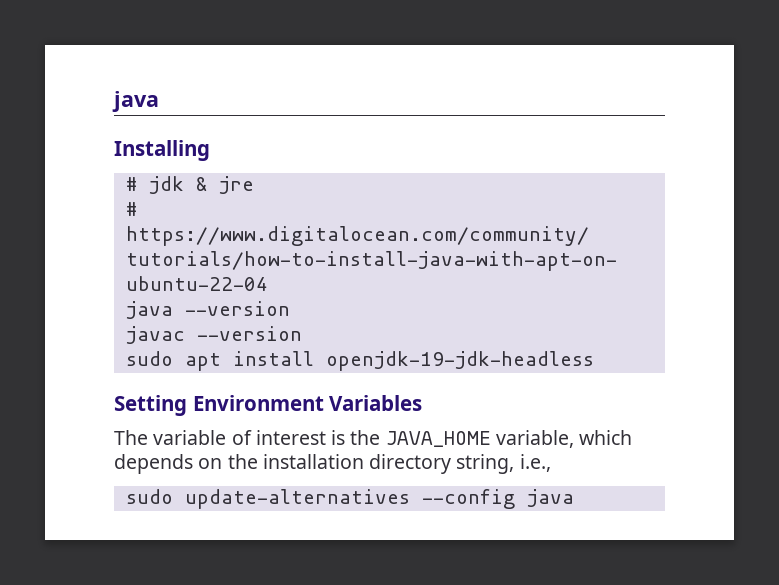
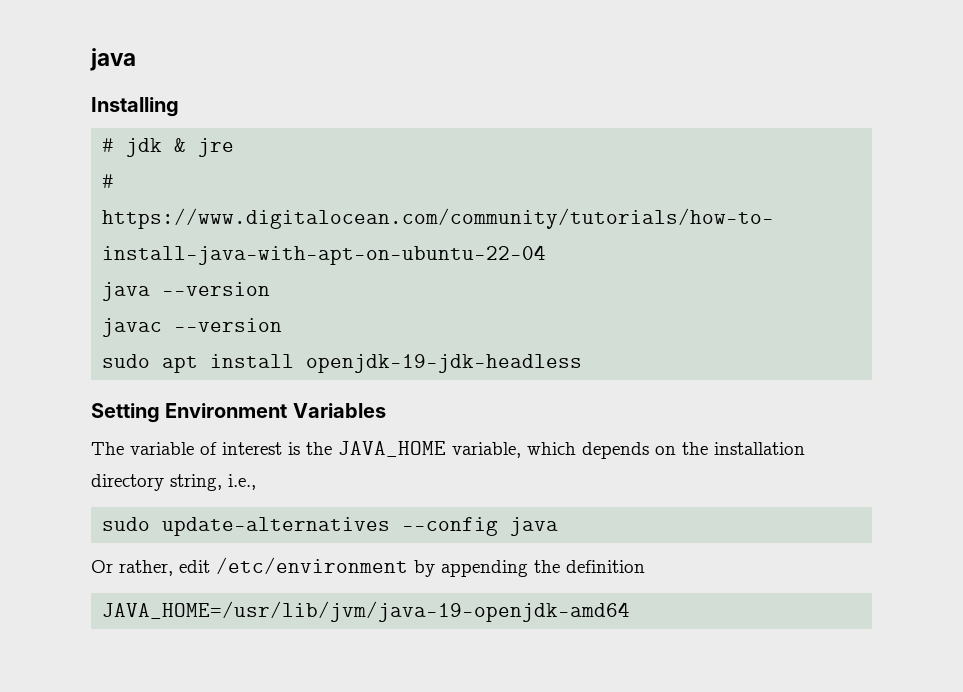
(574, 498) none -> [91,557,645,577] [102,601,631,622] // Or rather, edit /etc/environment by appending the definition // JAVA_HOME=/usr/lib/jvm/java-19-openjdk-amd64

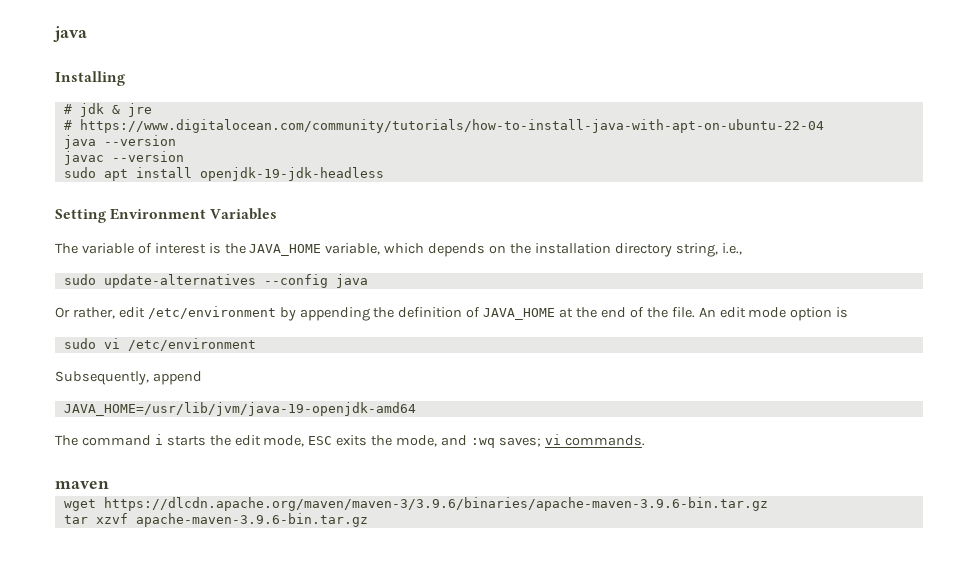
[102,601,631,622] // JAVA_HOME=/usr/lib/jvm/java-19-openjdk-amd64 -> [466,307,849,321] [63,338,256,351] [55,371,202,385] [63,402,416,416] [55,434,645,448] [55,481,109,489] [63,497,768,511] [63,513,368,527] of JAVA_HOME at the end of the file. An edit mode option is // sudo vi /etc/environment // Subsequently, append // JAVA_HOME=/usr/lib/jvm/java-19-openjdk-amd64 // The command i starts the edit mode, ESC exits the mode, and :wq saves; vi commands. // maven // wget https://dlcdn.apache.org/maven/maven-3/3.9.6/binaries/apache-maven-3.9.6-bin.tar.gz // tar xzvf apache-maven-3.9.6-bin.tar.gz

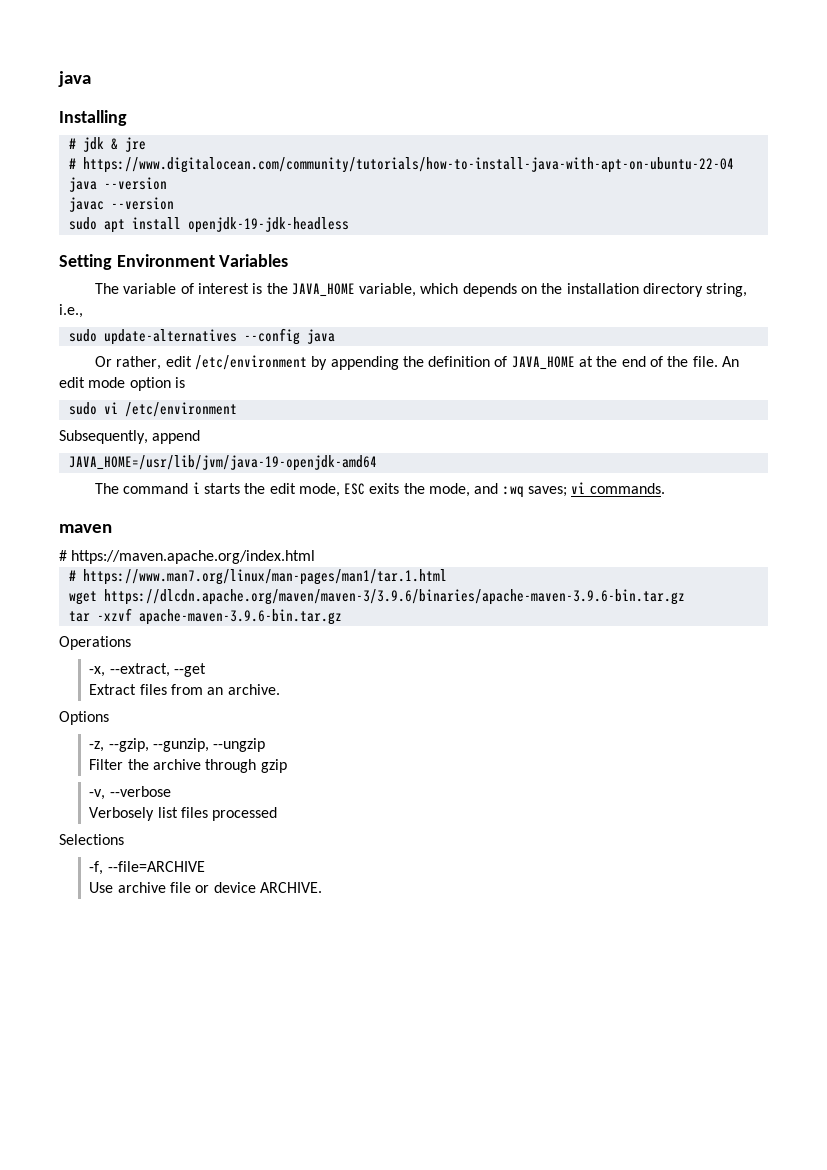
(109, 485) none -> [59,550,316,564] [68,569,447,585] // # https://maven.apache.org/index.html // # https://www.man7.org/linux/man-pages/man1/tar.1.html
[95,513,128,524] xzvf -> [96,608,132,621] -xzvf
(368, 520) none -> [59,636,131,650] [89,663,207,677] [89,684,280,695] [59,711,109,725] [89,738,266,752] [89,759,287,773] [89,786,171,800] [89,807,278,821] [59,834,124,845] [89,861,205,875] [89,882,323,893] // Operations // -x, --extract, --get // Extract files from an archive. // Options // -z, --gzip, --gunzip, --ungzip // Filter the archive through gzip // -v, --verbose // Verbosely list files processed // Selections // -f, --file=ARCHIVE // Use archive file or device ARCHIVE.

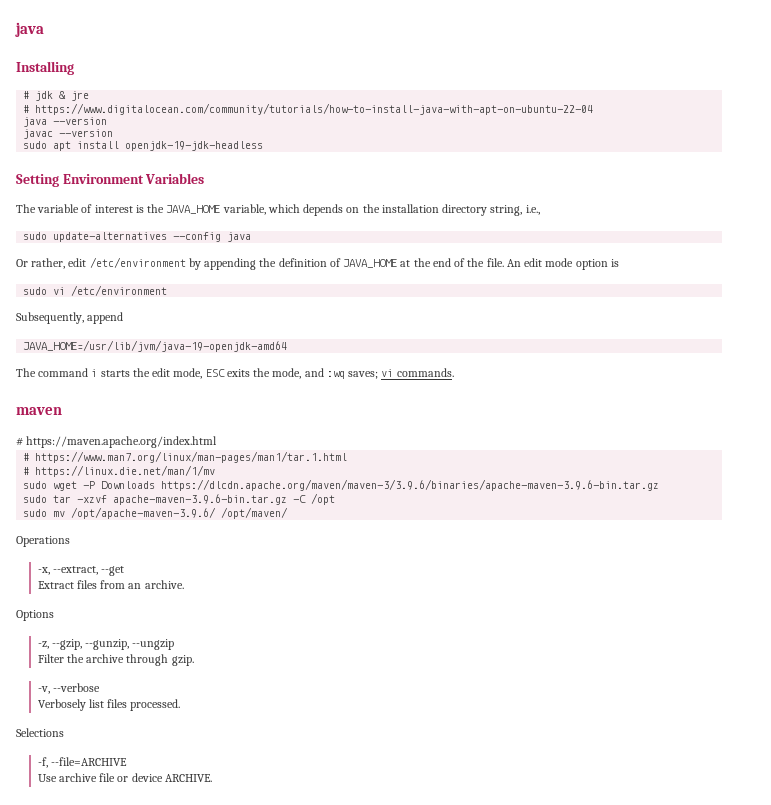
[68,591,97,605] wget -> [23,465,216,477] [23,481,156,491] # https://linux.die.net/man/1/mv // sudo wget -P Downloads
(685, 597) none -> [23,495,48,503] sudo
(342, 617) none -> [293,493,336,505] [23,507,289,519] -C /opt // sudo mv /opt/apache-maven-3.9.6/ /opt/maven/
[260,759,287,773] gzip -> [171,655,194,666] gzip.
[212,807,278,821] processed -> [130,699,181,711] processed.

